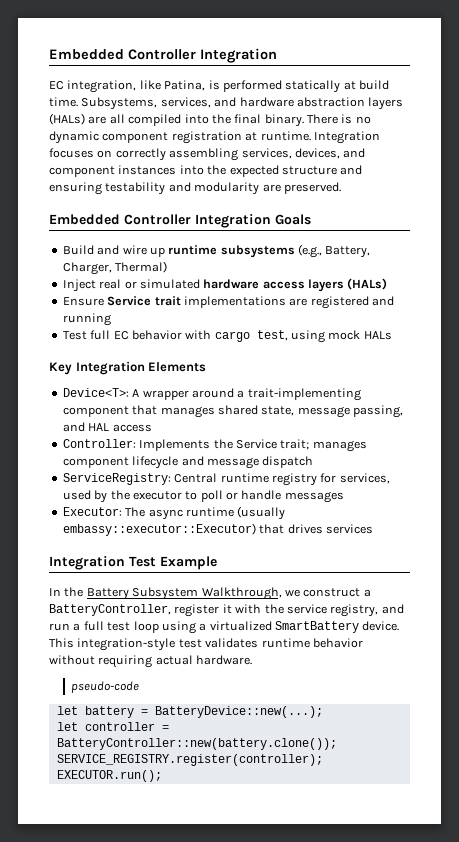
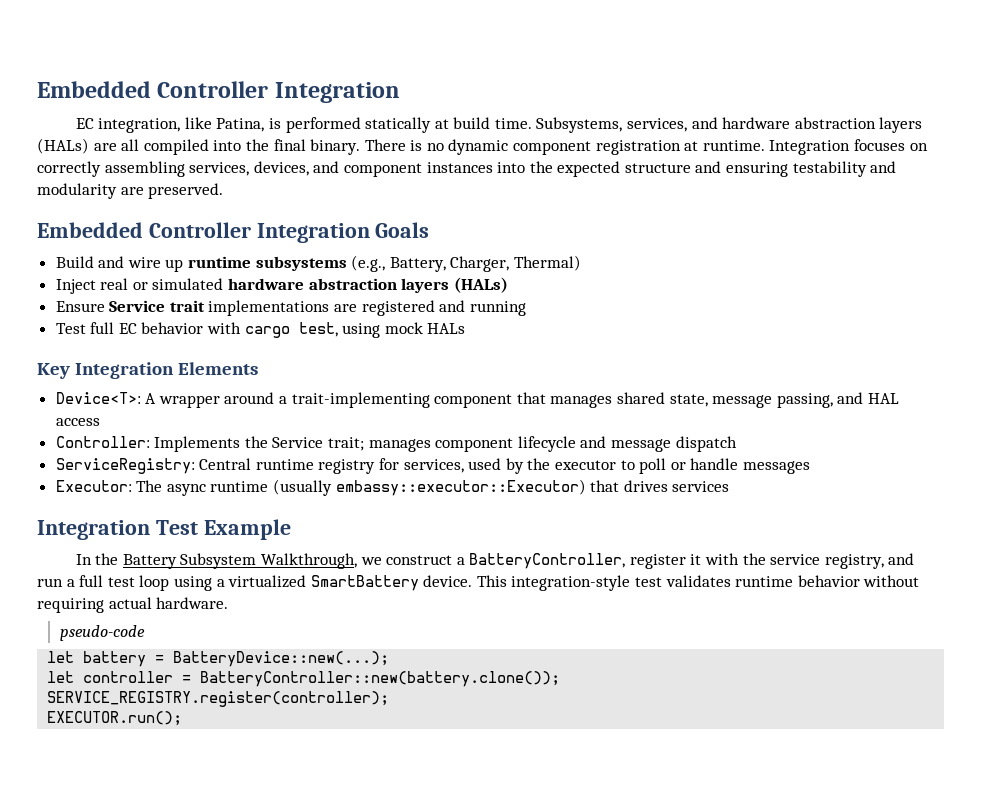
[262,281,305,289] access -> [308,278,397,290] abstraction

